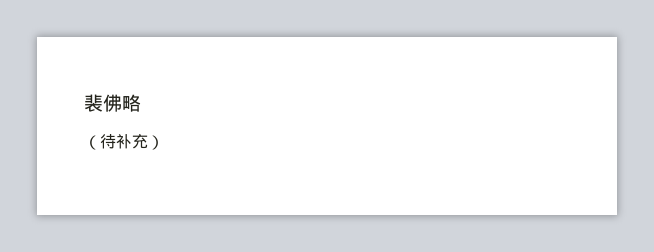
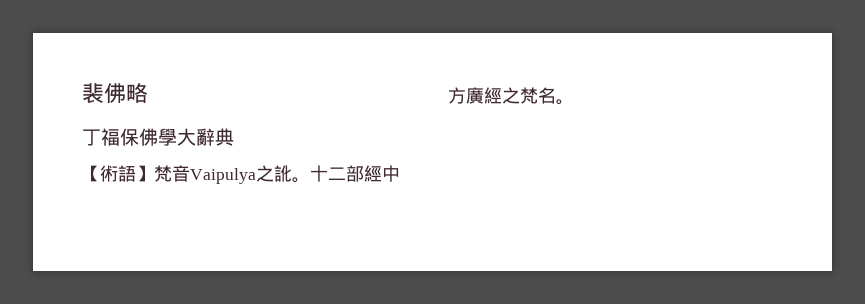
[84,134,164,150] （待补充） -> [82,128,234,146] [82,165,400,184] [448,87,574,105] 丁福保佛學大辭典 // 【術語】梵音Vaipulya之訛。十二部經中方廣經之梵名。

